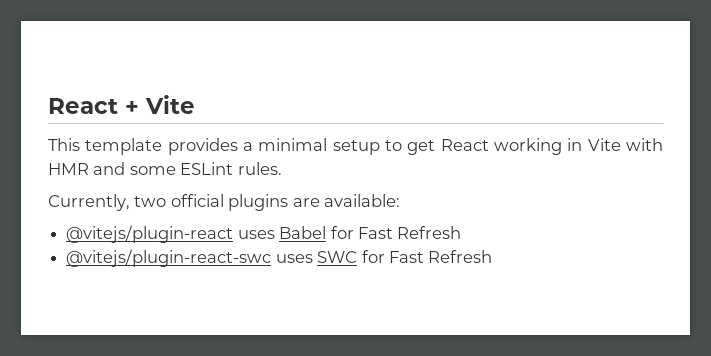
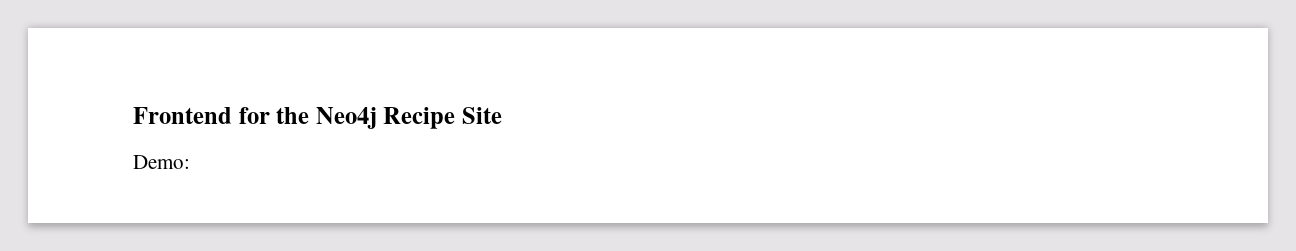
[48,95,195,114] [48,138,664,155] [48,162,282,175] [48,194,401,211] [66,225,462,243] [66,249,493,267] React + Vite // This template provides a minimal setup to get React working in Vite with HMR and some ESLint rules. // Currently, two official plugins are available: // @vitejs/plugin-react uses Babel for Fast Refresh // @vitejs/plugin-react-swc uses SWC for Fast Refresh -> [133,107,503,129] [133,155,190,169] Frontend for the Neo4j Recipe Site // Demo:

